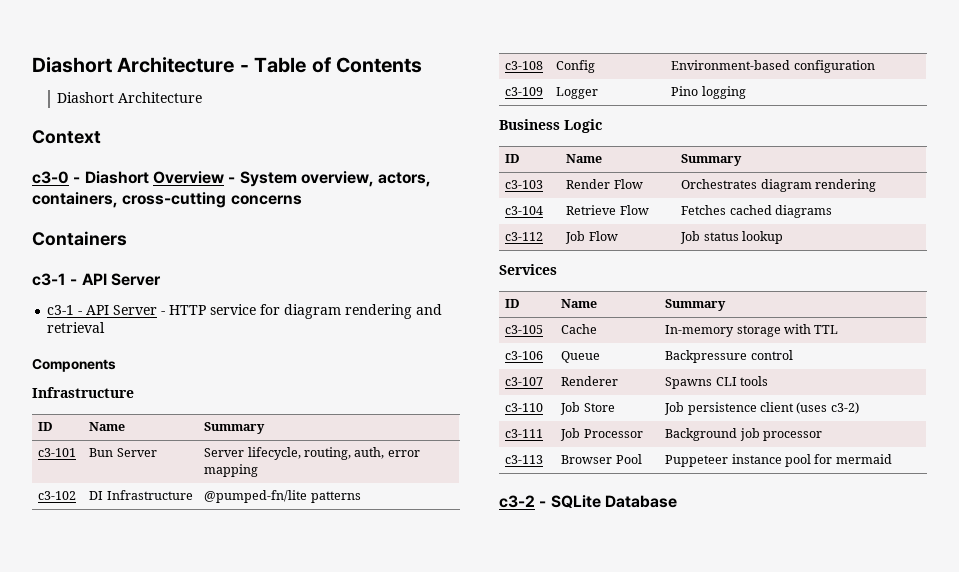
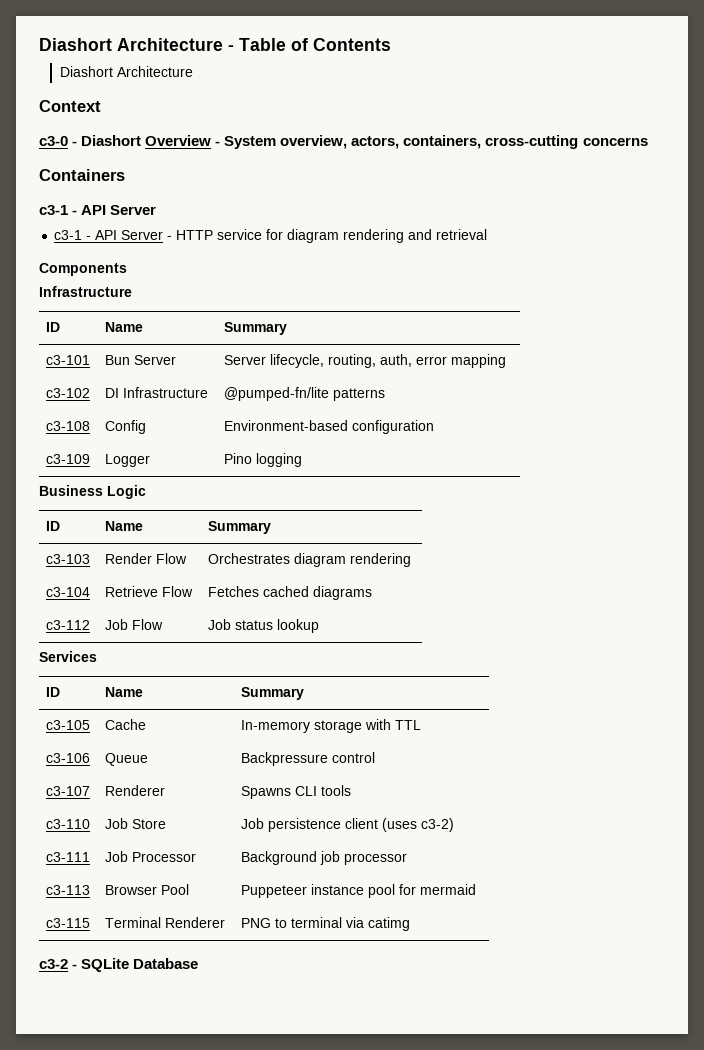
(892, 459) none -> [46,918,91,928] [105,917,226,928] [241,917,411,931] // c3-115 | Terminal Renderer | PNG to terminal via catimg

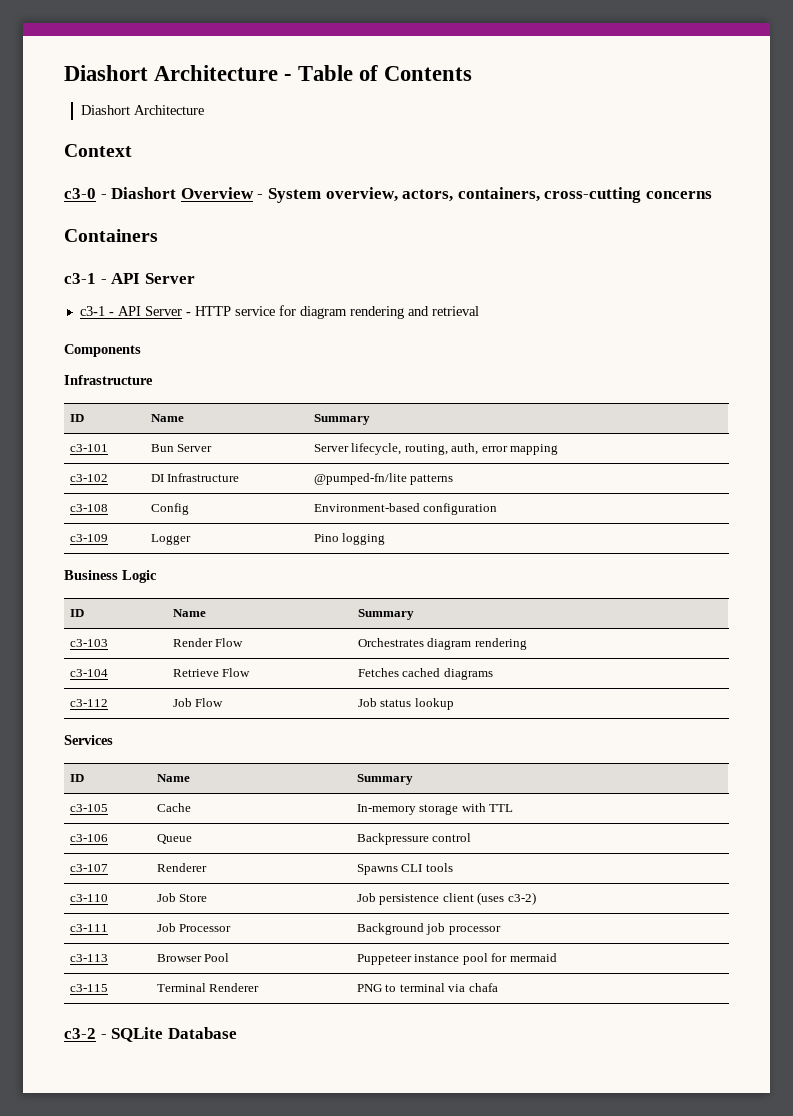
[368,917,411,931] catimg -> [468,983,498,992] chafa

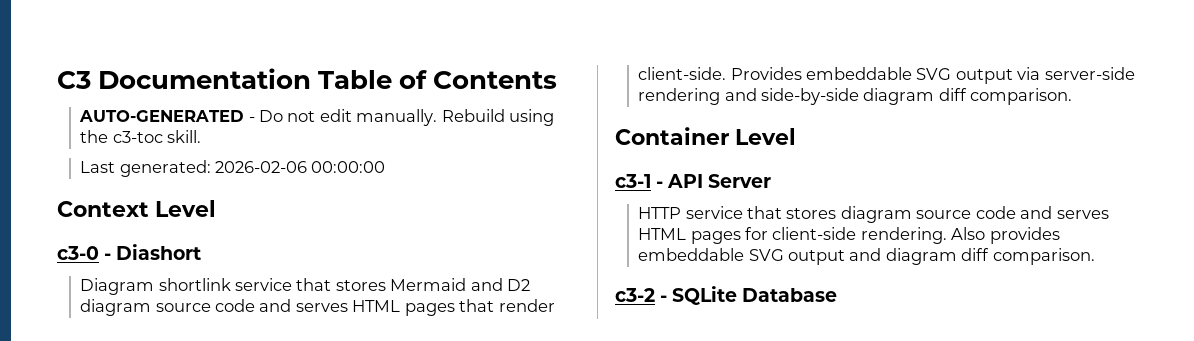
[64,65,293,81] Diashort Architecture - -> [57,68,312,89] C3 Documentation
[81,105,205,115] Diashort Architecture -> [79,109,555,126] [80,130,202,143] [80,160,386,177] AUTO-GENERATED - Do not edit manually. Rebuild using the c3-toc skill. // Last generated: 2026-02-06 00:00:00
(132, 150) none -> [155,200,216,217] Level
[180,187,712,203] [64,229,158,242] [64,273,195,284] [79,305,479,319] [64,344,141,357] [64,375,153,385] [69,414,84,422] [150,414,184,422] [313,414,370,425] [69,444,108,452] [150,444,213,452] [313,443,559,455] [69,474,108,482] [150,473,240,482] [313,473,454,485] [69,504,108,512] [150,503,189,515] [313,503,498,515] [69,534,108,542] [150,534,191,545] [313,533,386,545] [64,570,157,583] [69,609,84,617] [172,609,206,617] [357,609,414,620] [69,639,108,647] [172,638,244,647] [357,638,527,650] [69,669,108,677] [172,668,251,677] [357,668,493,680] [69,699,108,707] [172,698,224,707] [357,698,454,710] [64,735,113,745] [69,774,84,782] [156,774,190,782] [356,774,413,785] [69,804,108,812] [156,803,191,812] [356,803,514,815] [69,834,108,842] [156,834,192,844] [356,833,472,845] [69,864,108,872] [156,863,207,872] [356,863,453,875] [69,894,108,902] [156,893,208,902] [356,892,536,905] [69,924,108,932] [156,923,232,932] [356,923,501,935] [69,954,108,962] [156,953,230,962] [356,953,557,965] [69,984,108,992] [156,983,260,992] [356,983,498,992] Overview - System overview, actors, containers, cross-cutting concerns // Containers // c3-1 - API Server // c3-1 - API Server - HTTP service for diagram rendering and retrieval // Components // Infrastructure // ID | Name | Summary // c3-101 | Bun Server | Server lifecycle, routing, auth, error mapping // c3-102 | DI Infrastructure | @pumped-fn/lite patterns // c3-108 | Config | Environment-based configuration // c3-109 | Logger | Pino logging // Business Logic // ID | Name | Summary // c3-103 | Render Flow | Orchestrates diagram rendering // c3-104 | Retrieve Flow | Fetches cached diagrams // c3-112 | Job Flow | Job status lookup // Services // ID | Name | Summary // c3-105 | Cache | In-memory storage with TTL // c3-106 | Queue | Backpressure control // c3-107 | Renderer | Spawns CLI tools // c3-110 | Job Store | Job persistence client (uses c3-2) // c3-111 | Job Processor | Background job processor // c3-113 | Browser Pool | Puppeteer instance pool for mermaid // c3-115 | Terminal Renderer | PNG to terminal via chafa -> [80,278,531,295] [80,299,555,316] [638,67,1135,84] [638,88,1073,105] [615,127,796,145] [615,174,772,188] [638,206,1109,223] [638,227,1060,244] [638,248,1095,265] // Diagram shortlink service that stores Mermaid and D2 diagram source code and serves HTML pages that render client-side. Provides embeddable SVG output via server-side rendering and side-by-side diagram diff comparison. // Container Level // c3-1 - API Server // HTTP service that stores diagram source code and serves HTML pages for client-side rendering. Also provides embeddable SVG output and diagram diff comparison.

